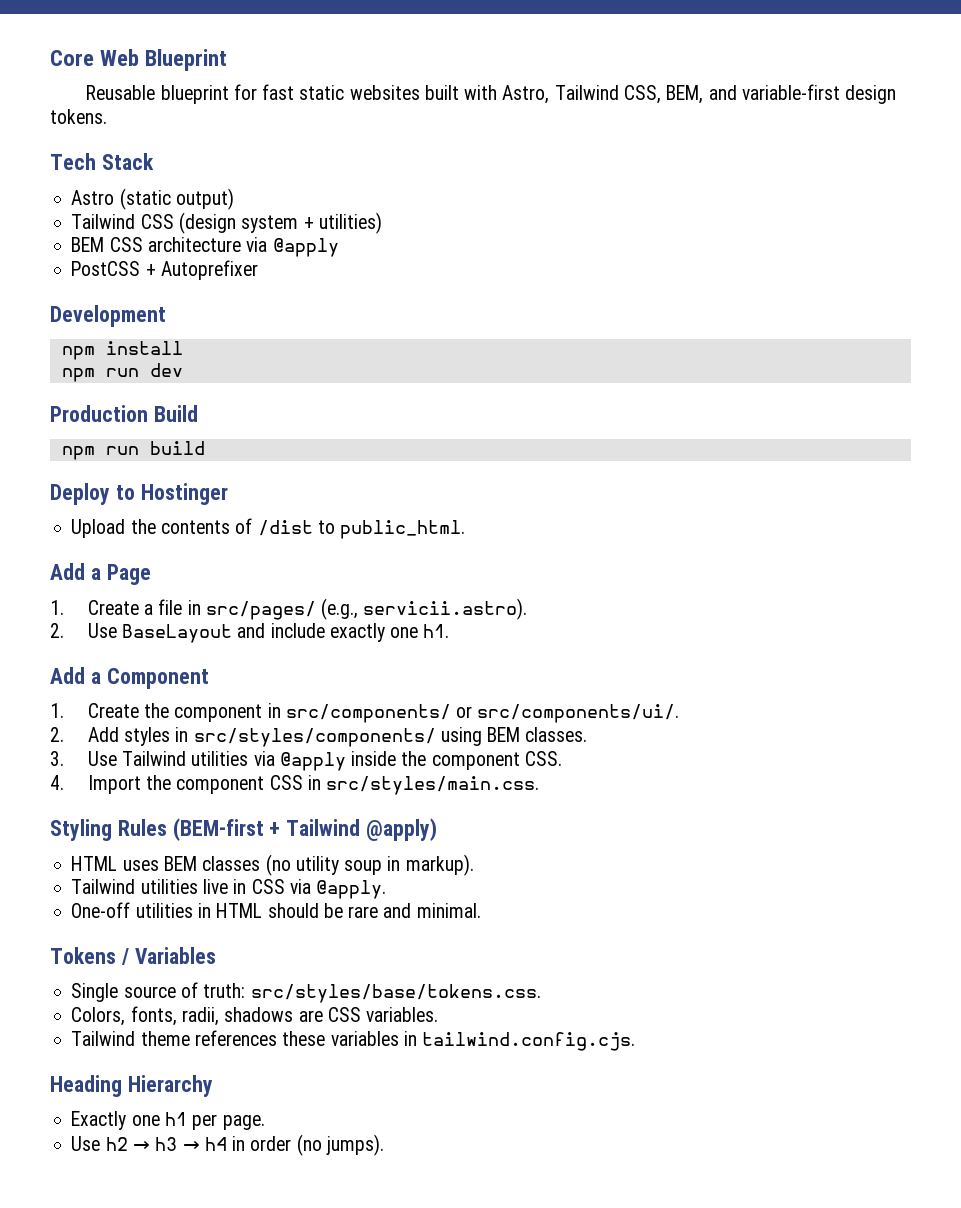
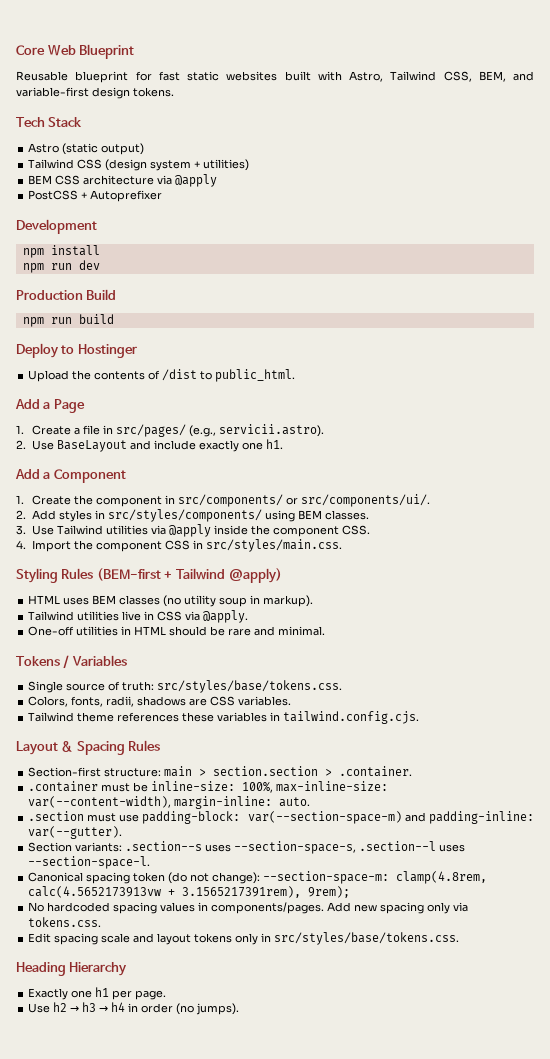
(636, 1041) none -> [16,740,161,755] [28,766,413,777] [28,781,389,793] [28,796,311,809] [28,811,534,824] [28,826,123,839] [28,841,466,854] [28,856,151,869] [28,871,488,884] [28,886,351,898] [28,902,469,914] [28,917,102,927] [28,932,460,945] // Layout & Spacing Rules // Section-first structure: main > section.section > .container. // .container must be inline-size: 100%, max-inline-size: var(--content-width), margin-inline: auto. // .section must use padding-block: var(--section-space-m) and padding-inline: var(--gutter). // Section variants: .section--s uses --section-space-s, .section--l uses --section-space-l. // Canonical spacing token (do not change): --section-space-m: clamp(4.8rem, calc(4.5652173913vw + 3.1565217391rem), 9rem); // No hardcoded spacing values in components/pages. Add new spacing only via tokens.css. // Edit spacing scale and layout tokens only in src/styles/base/tokens.css.

